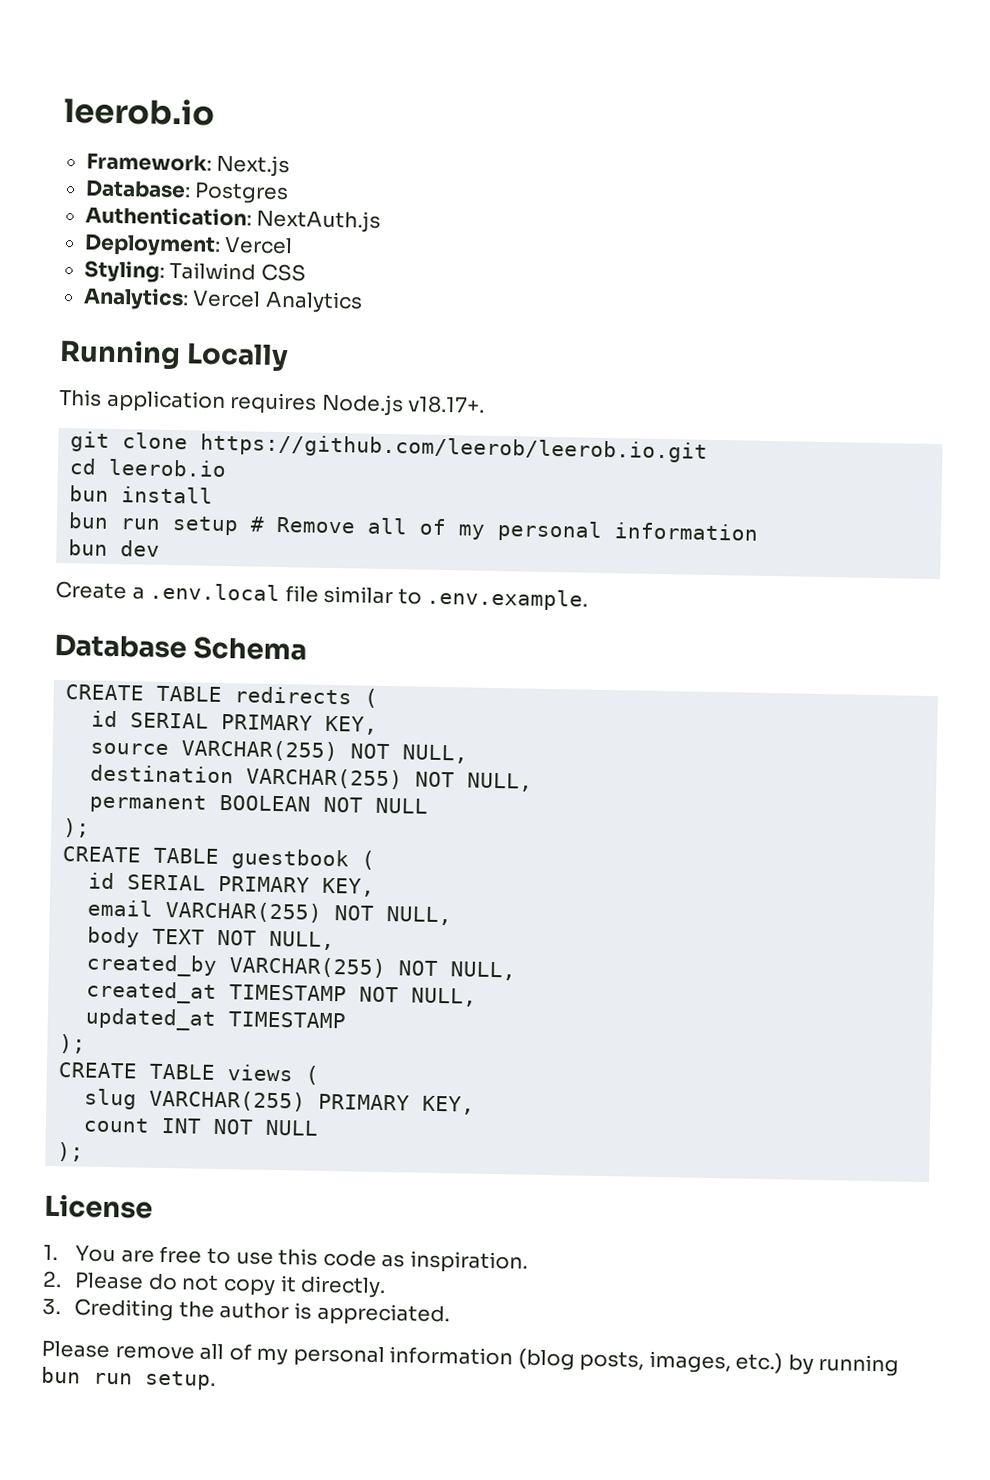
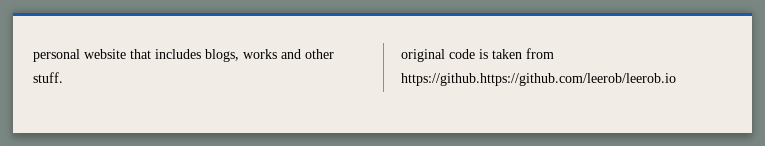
[64,97,215,126] [85,153,291,178] [84,179,290,205] [84,206,382,233] [83,233,294,257] [83,260,306,283] [82,287,363,314] [59,338,290,372] [59,388,486,417] [70,431,709,463] [69,458,228,478] [69,485,214,504] [68,512,759,542] [68,539,161,557] [55,580,589,611] [54,633,308,661] [65,684,379,708] [91,710,379,735] [90,739,469,764] [90,764,534,792] [89,793,429,814] [63,818,91,838] [62,846,376,871] [88,872,376,897] [87,899,453,926] [87,926,336,951] [86,953,517,981] [86,980,478,1007] [85,1007,347,1031] [59,1034,87,1054] [58,1062,320,1085] [84,1088,476,1115] [83,1117,319,1136] [57,1142,85,1162] [44,1193,153,1219] [43,1244,528,1274] [42,1270,387,1299] [42,1298,450,1327] [41,1339,900,1377] [41,1366,216,1390] leerob.io // Framework: Next.js // Database: Postgres // Authentication: NextAuth.js // Deployment: Vercel // Styling: Tailwind CSS // Analytics: Vercel Analytics // Running Locally // This application requires Node.js v18.17+. // git clone https://github.com/leerob/leerob.io.git // cd leerob.io // bun install // bun run setup # Remove all of my personal information // bun dev // Create a .env.local file similar to .env.example. // Database Schema // CREATE TABLE redirects ( // id SERIAL PRIMARY KEY, // source VARCHAR(255) NOT NULL, // destination VARCHAR(255) NOT NULL, // permanent BOOLEAN NOT NULL // ); // CREATE TABLE guestbook ( // id SERIAL PRIMARY KEY, // email VARCHAR(255) NOT NULL, // body TEXT NOT NULL, // created_by VARCHAR(255) NOT NULL, // created_at TIMESTAMP NOT NULL, // updated_at TIMESTAMP // ); // CREATE TABLE views ( // slug VARCHAR(255) PRIMARY KEY, // count INT NOT NULL // ); // License // 1. You are free to use this code as inspiration. // 2. Please do not copy it directly. // 3. Crediting the author is appreciated. // Please remove all of my personal information (blog posts, images, etc.) by running bun run setup. -> [33,49,334,62] [33,72,63,83] [401,48,554,62] [401,73,676,86] personal website that includes blogs, works and other stuff. // original code is taken from https://github.https://github.com/leerob/leerob.io

